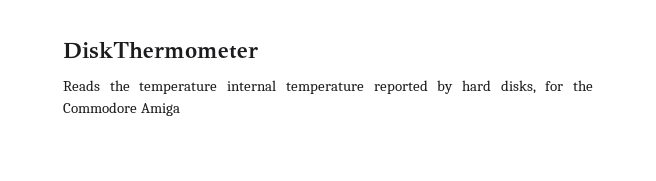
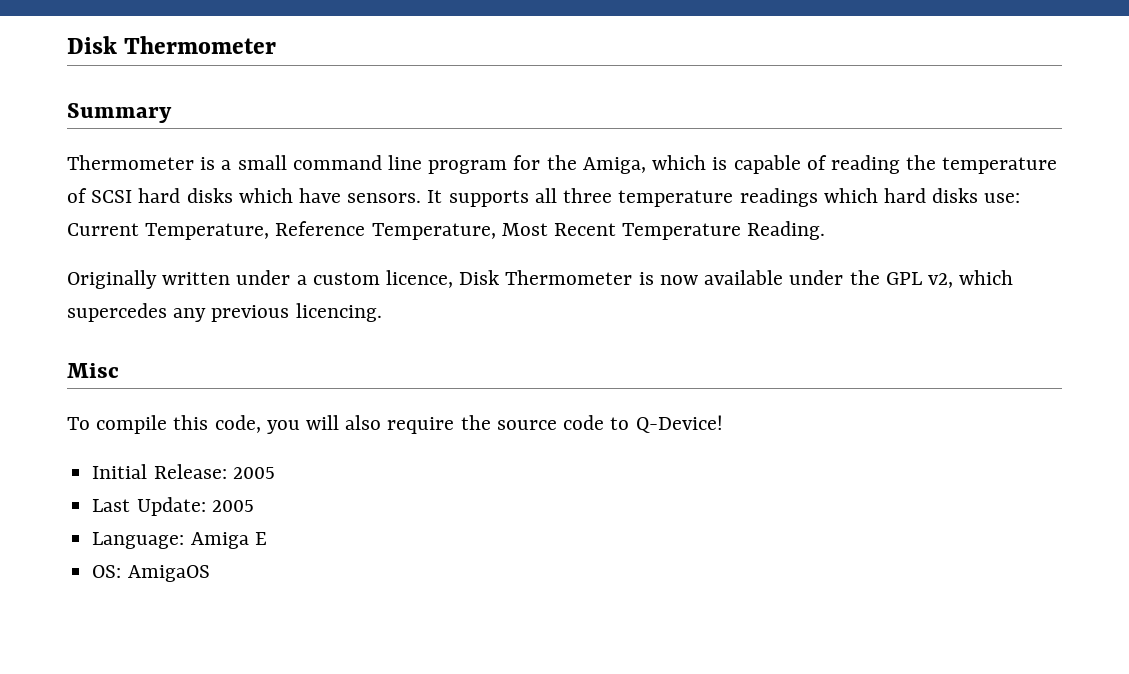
[63,42,258,59] [63,80,593,94] [63,102,180,116] DiskThermometer // Reads the temperature internal temperature reported by hard disks, for the Commodore Amiga -> [67,36,277,54] [67,103,172,123] [67,155,1058,174] [67,188,1021,207] [67,221,826,240] [67,270,1014,289] [67,303,382,322] [67,363,119,378] [67,415,723,434] [92,464,275,479] [92,497,254,516] [92,532,267,549] [92,565,210,582] Disk Thermometer // Summary // Thermometer is a small command line program for the Amiga, which is capable of reading the temperature of SCSI hard disks which have sensors. It supports all three temperature readings which hard disks use: Current Temperature, Reference Temperature, Most Recent Temperature Reading. // Originally written under a custom licence, Disk Thermometer is now available under the GPL v2, which supercedes any previous licencing. // Misc // To compile this code, you will also require the source code to Q-Device! // Initial Release: 2005 // Last Update: 2005 // Language: Amiga E // OS: AmigaOS

